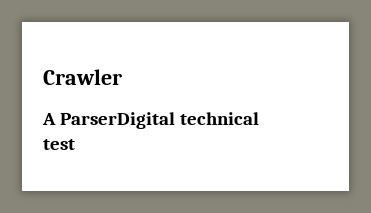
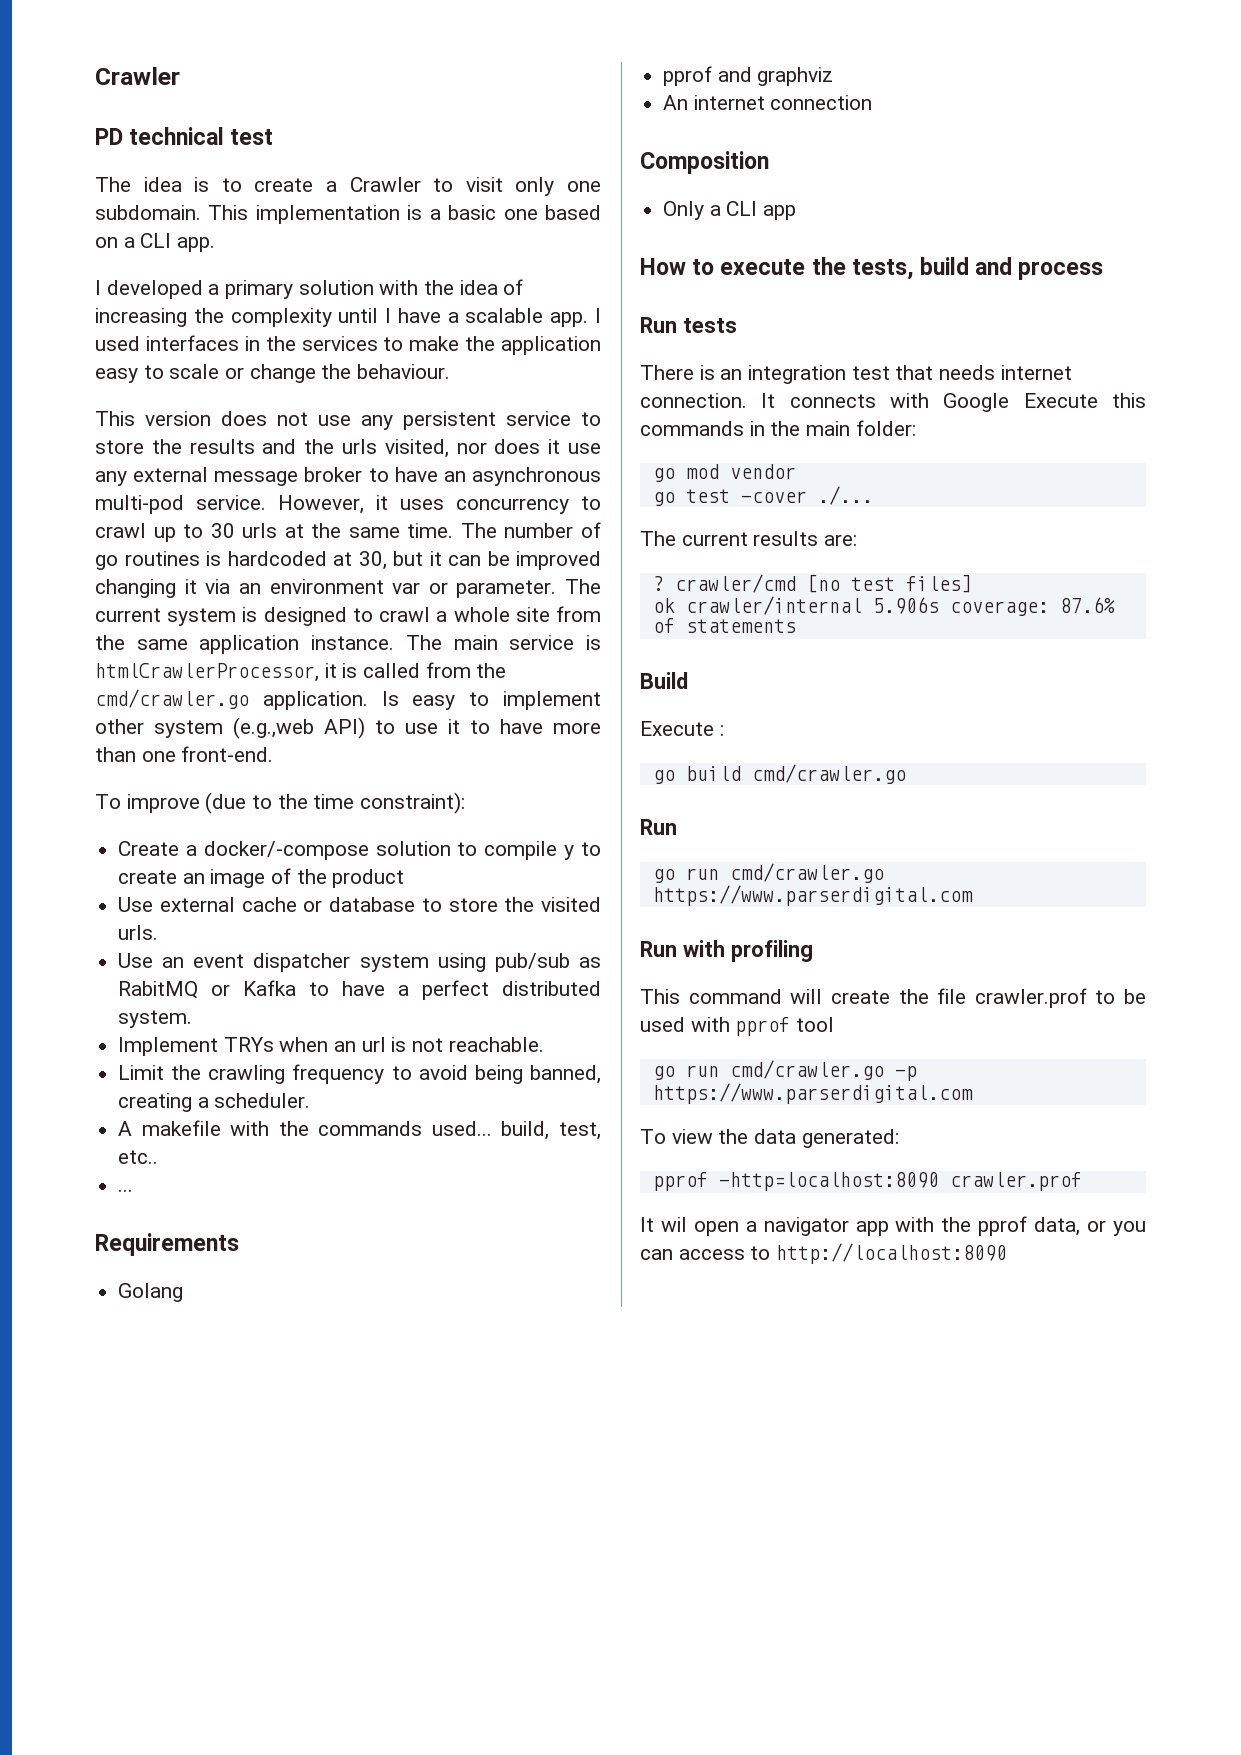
[42,112,176,129] A ParserDigital -> [95,128,123,145] PD
(75, 144) none -> [95,177,601,196] [95,205,602,224] [95,233,216,252] [95,279,524,299] [95,308,601,327] [95,335,601,355] [95,364,451,383] [95,411,601,430] [95,439,601,458] [95,467,602,486] [95,495,601,514] [95,522,601,542] [95,551,601,570] [95,579,601,598] [95,606,601,626] [95,635,601,654] [95,662,507,682] [95,689,601,710] [95,717,601,739] [95,746,274,762] [95,792,466,814] [118,841,601,860] [118,868,405,888] [118,897,601,912] [118,925,159,940] [118,953,601,972] [118,980,601,1000] [118,1010,193,1028] [118,1037,544,1056] [118,1064,601,1084] [118,1093,311,1112] [118,1120,601,1140] [118,1150,159,1164] [118,1189,134,1192] [95,1233,239,1256] [118,1283,184,1302] [663,66,834,86] [663,95,873,110] [640,151,769,174] [663,201,797,220] [640,257,1104,280] [640,317,737,333] [640,365,1072,384] [640,393,1146,412] [640,420,916,436] [652,464,796,482] [652,486,873,506] [640,531,858,546] [652,574,972,593] [652,596,1115,616] [652,618,796,633] [640,672,688,689] [640,721,724,736] [652,764,906,784] [640,819,677,835] [652,863,884,883] [652,885,973,906] [640,940,813,962] [640,988,1146,1008] [640,1017,835,1036] [652,1060,917,1081] [652,1083,973,1104] [640,1129,899,1148] [652,1172,1082,1191] [640,1216,1146,1236] [640,1243,1008,1264] // The idea is to create a Crawler to visit only one subdomain. This implementation is a basic one based on a CLI app. // I developed a primary solution with the idea of increasing the complexity until I have a scalable app. I used interfaces in the services to make the application easy to scale or change the behaviour. // This version does not use any persistent service to store the results and the urls visited, nor does it use any external message broker to have an asynchronous multi-pod service. However, it uses concurrency to crawl up to 30 urls at the same time. The number of go routines is hardcoded at 30, but it can be improved changing it via an environment var or parameter. The current system is designed to crawl a whole site from the same application instance. The main service is htmlCrawlerProcessor, it is called from the cmd/crawler.go application. Is easy to implement other system (e.g.,web API) to use it to have more than one front-end. // To improve (due to the time constraint): // Create a docker/-compose solution to compile y to create an image of the product // Use external cache or database to store the visited urls. // Use an event dispatcher system using pub/sub as RabitMQ or Kafka to have a perfect distributed system. // Implement TRYs when an url is not reachable. // Limit the crawling frequency to avoid being banned, creating a scheduler. // A makefile with the commands used... build, test, etc.. // ... // Requirements // Golang // pprof and graphviz // An internet connection // Composition // Only a CLI app // How to execute the tests, build and process // Run tests // There is an integration test that needs internet connection. It connects with Google Execute this commands in the main folder: // go mod vendor // go test -cover ./... // The current results are: // ? crawler/cmd [no test files] // ok crawler/internal 5.906s coverage: 87.6% of statements // Build // Execute : // go build cmd/crawler.go // Run // go run cmd/crawler.go https://www.parserdigital.com // Run with profiling // This command will create the file crawler.prof to be used with pprof tool // go run cmd/crawler.go -p https://www.parserdigital.com // To view the data generated: // pprof -http=localhost:8090 crawler.prof // It wil open a navigator app with the pprof data, or you can access to http://localhost:8090

